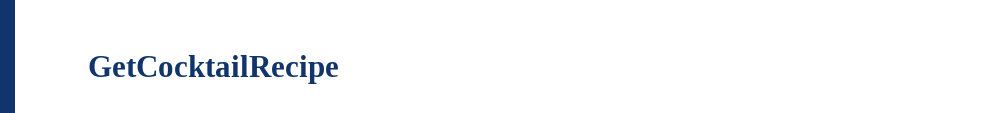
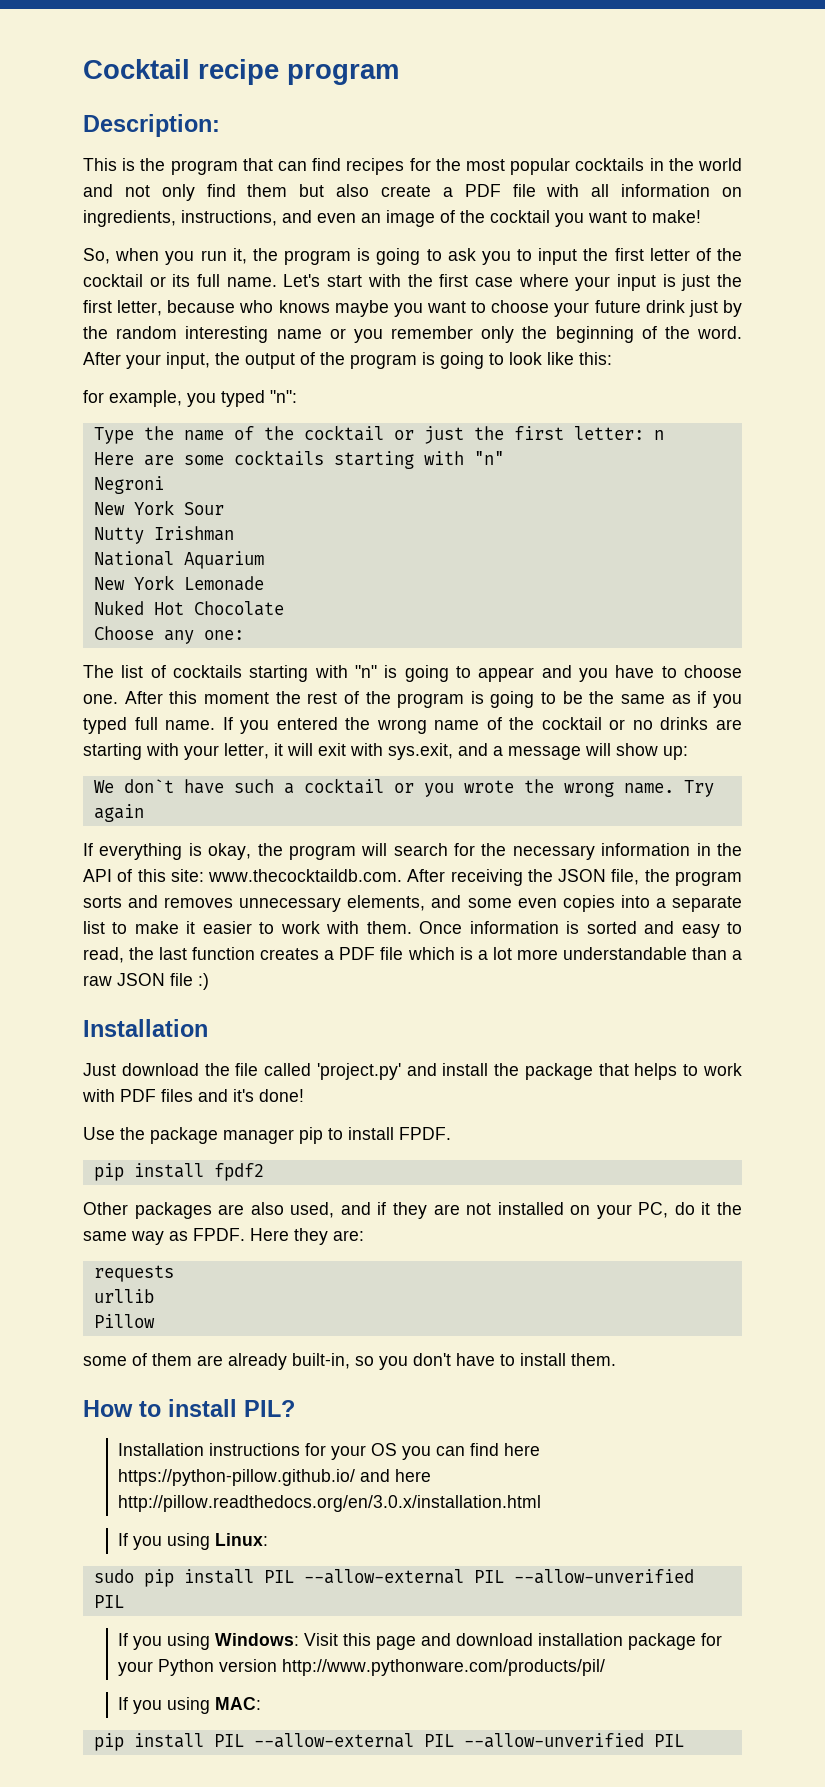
[88,55,339,84] GetCocktailRecipe -> [83,59,399,85] [83,114,220,137] [83,158,742,175] [83,184,742,201] [83,210,701,227] [83,248,742,265] [83,274,742,291] [83,300,742,317] [83,326,742,343] [83,352,612,369] [83,390,297,407] [93,425,664,444] [93,450,504,469] [93,476,164,494] [93,500,224,515] [93,526,234,544] [93,551,264,569] [93,575,264,591] [93,600,284,616] [93,626,244,644] [83,665,742,682] [83,691,742,708] [83,717,742,734] [83,743,688,760] [93,778,714,797] [93,804,144,822] [83,843,742,860] [83,869,742,886] [83,895,742,912] [83,921,742,938] [83,947,742,963] [83,973,209,990] [83,1019,208,1037] [83,1063,742,1080] [82,1089,304,1102] [83,1127,451,1144] [93,1163,264,1181] [83,1202,742,1219] [83,1228,364,1245] [93,1265,174,1282] [93,1289,154,1303] [93,1314,155,1328] [83,1353,616,1370] [83,1399,295,1417] [117,1443,540,1460] [117,1469,431,1486] [117,1495,541,1512] [117,1533,268,1550] [93,1569,694,1587] [93,1595,124,1608] [117,1633,722,1650] [117,1659,605,1676] [117,1697,261,1714] [93,1733,684,1751] Cocktail recipe program // Description: // This is the program that can find recipes for the most popular cocktails in the world and not only find them but also create a PDF file with all information on ingredients, instructions, and even an image of the cocktail you want to make! // So, when you run it, the program is going to ask you to input the first letter of the cocktail or its full name. Let's start with the first case where your input is just the first letter, because who knows maybe you want to choose your future drink just by the random interesting name or you remember only the beginning of the word. After your input, the output of the program is going to look like this: // for example, you typed "n": // Type the name of the cocktail or just the first letter: n // Here are some cocktails starting with "n" // Negroni // New York Sour // Nutty Irishman // National Aquarium // New York Lemonade // Nuked Hot Chocolate // Choose any one: // The list of cocktails starting with "n" is going to appear and you have to choose one. After this moment the rest of the program is going to be the same as if you typed full name. If you entered the wrong name of the cocktail or no drinks are starting with your letter, it will exit with sys.exit, and a message will show up: // We don`t have such a cocktail or you wrote the wrong name. Try again // If everything is okay, the program will search for the necessary information in the API of this site: www.thecocktaildb.com. After receiving the JSON file, the program sorts and removes unnecessary elements, and some even copies into a separate list to make it easier to work with them. Once information is sorted and easy to read, the last function creates a PDF file which is a lot more understandable than a raw JSON file :) // Installation // Just download the file called 'project.py' and install the package that helps to work with PDF files and it's done! // Use the package manager pip to install FPDF. // pip install fpdf2 // Other packages are also used, and if they are not installed on your PC, do it the same way as FPDF. Here they are: // requests // urllib // Pillow // some of them are already built-in, so you don't have to install them. // How to install PIL? // Installation instructions for your OS you can find here https://python-pillow.github.io/ and here http://pillow.readthedocs.org/en/3.0.x/installation.html // If you using Linux: // sudo pip install PIL --allow-external PIL --allow-unverified PIL // If you using Windows: Visit this page and download installation package for your Python version http://www.pythonware.com/products/pil/ // If you using MAC: // pip install PIL --allow-external PIL --allow-unverified PIL

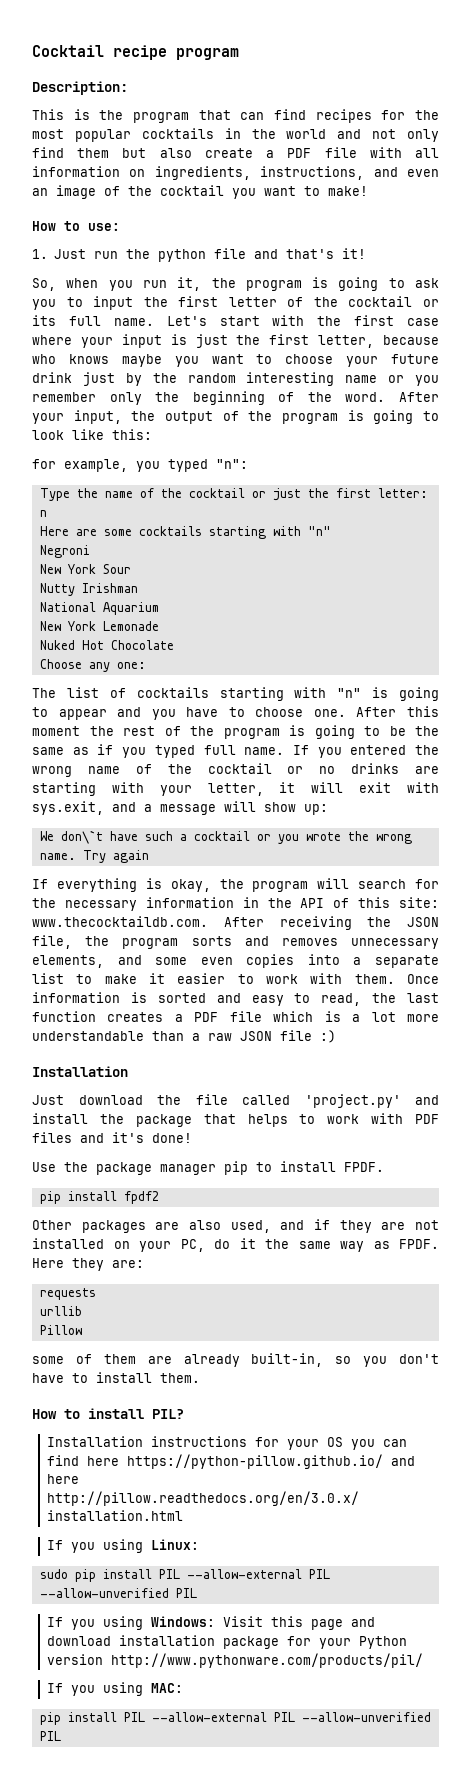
(701, 216) none -> [32,221,120,231] [32,248,367,262] // How to use: // 1. Just run the python file and that's it!
[123,779,174,793] don`t -> [60,830,103,844] don\`t

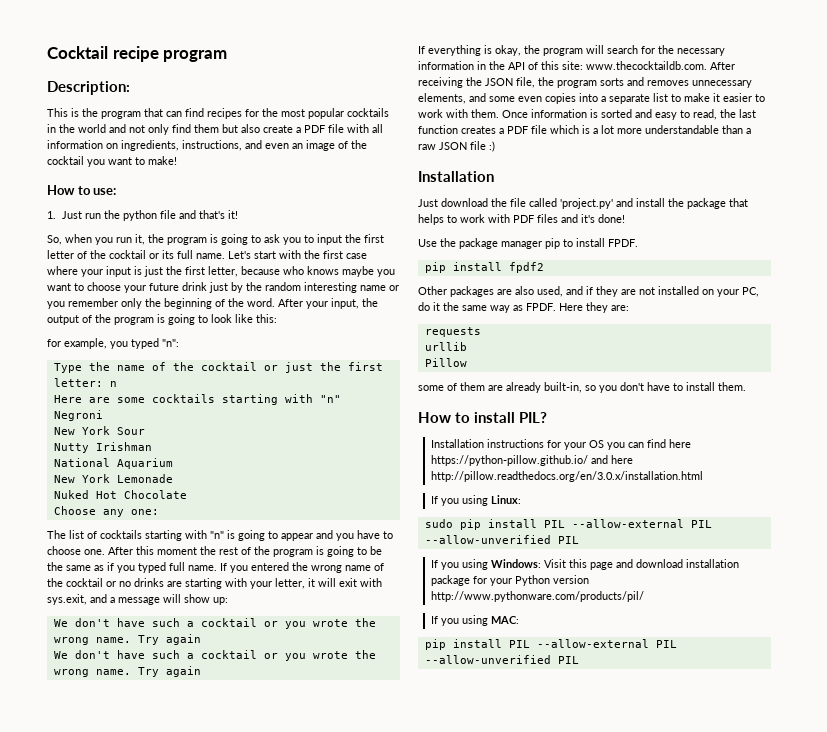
[60,830,103,844] don\`t -> [74,618,376,629] [53,634,201,645] [53,650,110,659] don't have such a cocktail or you wrote the wrong name. Try again // We don't

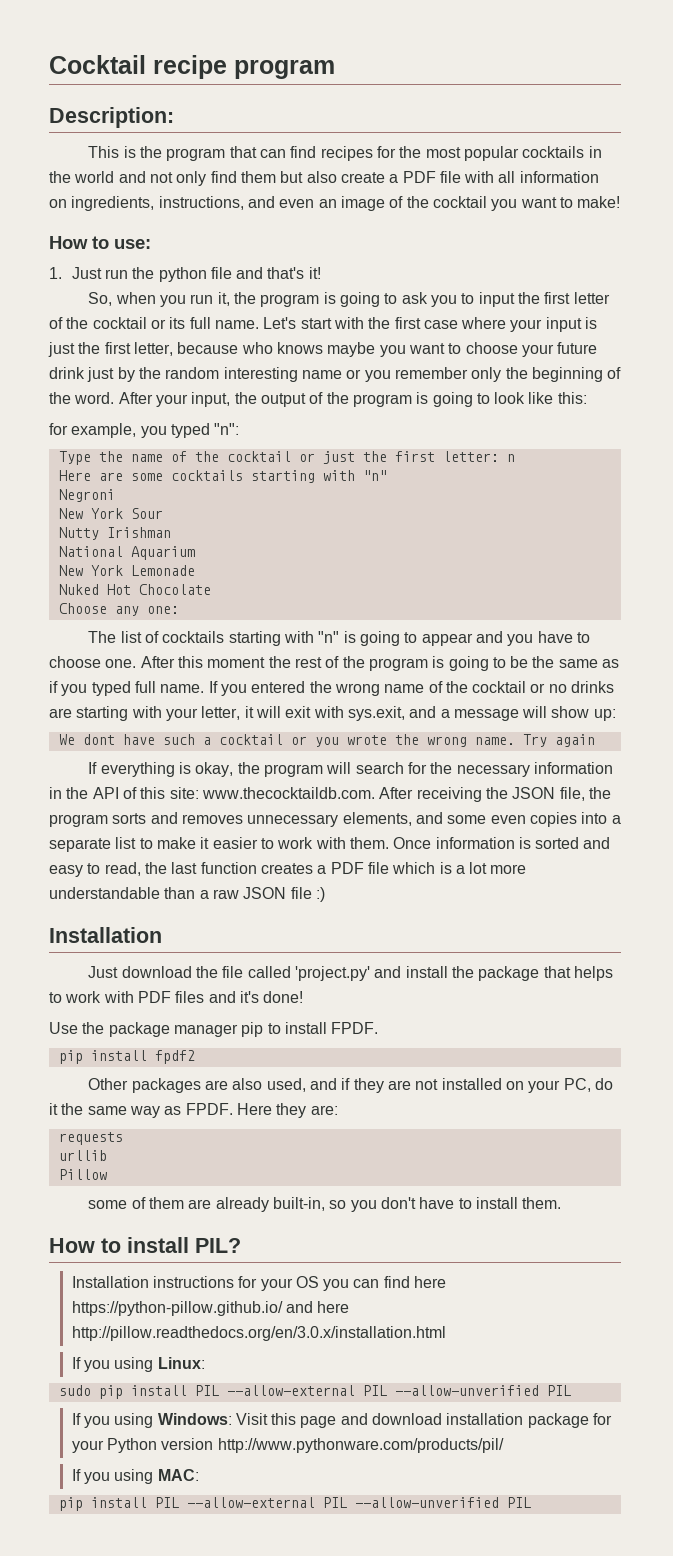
[74,618,376,629] [53,634,201,645] [53,650,110,659] don't have such a cocktail or you wrote the wrong name. Try again // We don't -> [82,734,115,745] dont

